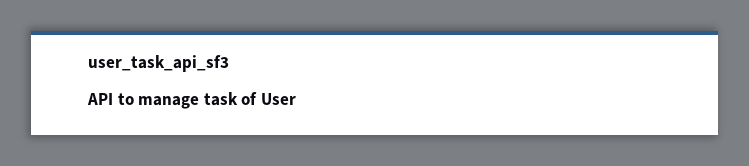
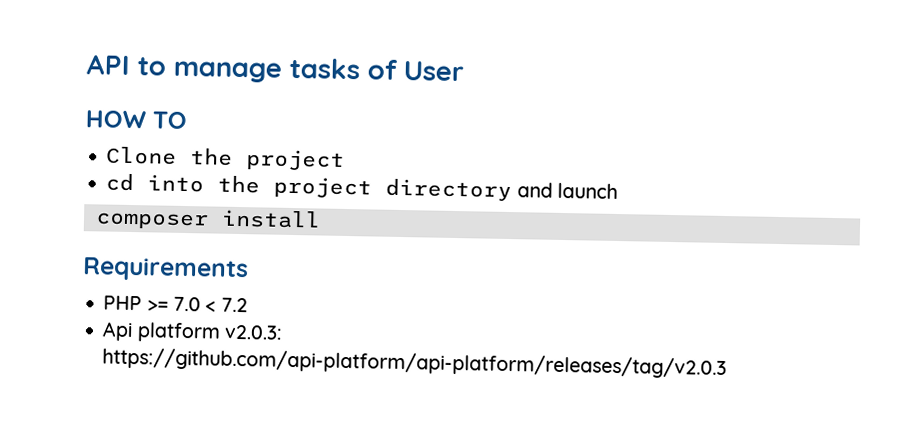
[88,55,229,72] user_task_api_sf3 // -> (86, 64) none
[203,92,238,106] task -> [289,57,361,80] tasks
(296, 99) none -> [85,110,188,130] [106,146,346,171] [105,173,618,202] [94,209,321,230] [82,257,249,283] [103,295,248,313] [102,321,283,343] [102,347,728,380] // HOW TO // Clone the project // cd into the project directory and launch // composer install // Requirements // PHP >= 7.0 < 7.2 // Api platform v2.0.3: https://github.com/api-platform/api-platform/releases/tag/v2.0.3

